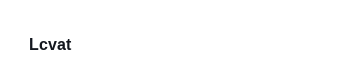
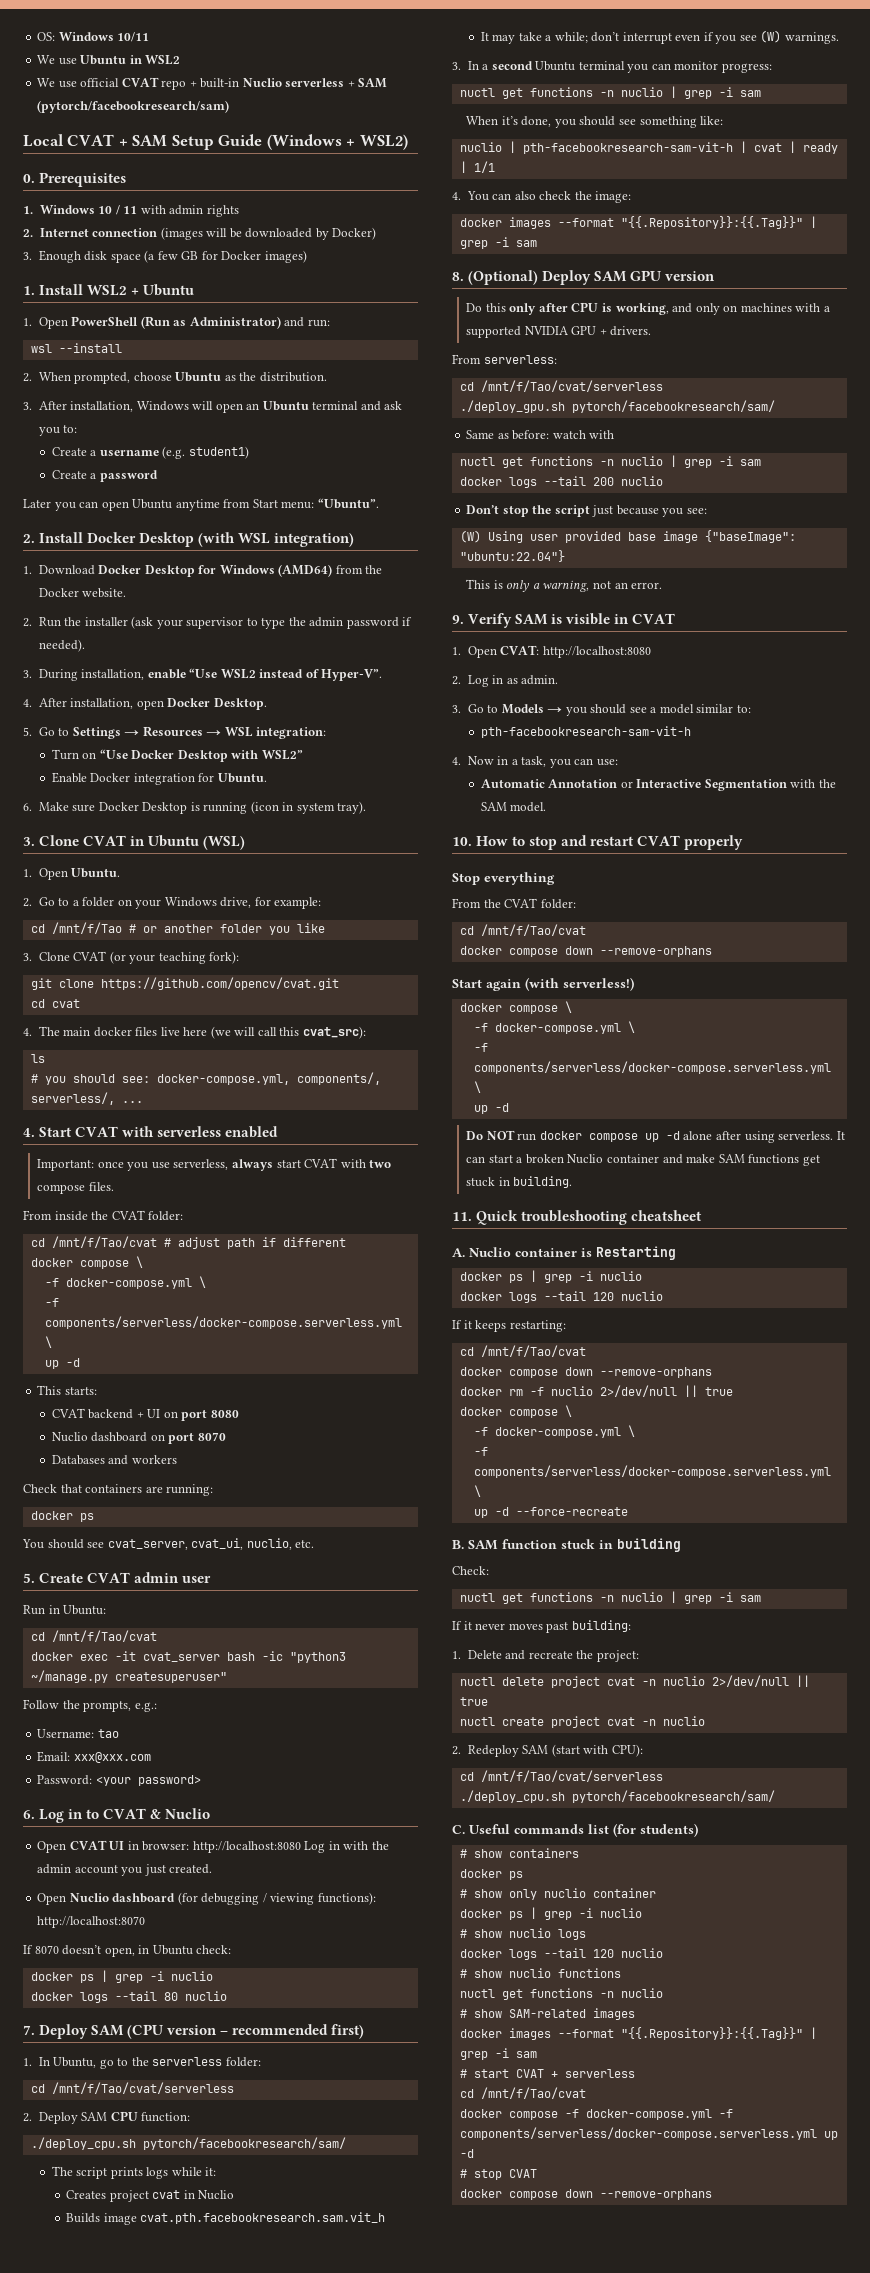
[29,38,72,50] Lcvat -> [37,32,150,42] [37,55,181,65] [37,77,388,90] [37,100,230,113] [23,134,408,150] [23,172,127,187] [23,205,239,217] [23,227,377,240] [23,250,307,263] [23,284,195,296] [23,316,330,329] [30,343,122,353] [23,372,327,384] [23,401,403,413] [38,425,78,436] [51,446,249,459] [51,470,158,482] [23,498,379,511] [23,532,355,547] [23,564,383,577] [38,588,127,598] [23,616,413,629] [38,639,85,652] [23,668,383,681] [23,698,267,710] [23,726,327,739] [51,749,303,762] [51,772,267,785] [23,801,367,814] [23,835,246,850] [23,868,121,880] [23,897,322,909] [30,922,325,935] [23,951,240,964] [30,977,339,990] [30,999,80,1008] [23,1026,366,1039] [30,1054,45,1063] [30,1072,381,1085] [30,1092,143,1105] [23,1126,279,1138] [37,1158,392,1171] [37,1182,114,1194] [23,1210,184,1221] [30,1236,346,1249] [30,1256,143,1269] [44,1276,206,1289] [44,1298,59,1307] [44,1316,402,1329] [44,1336,52,1348] [44,1358,80,1369] [37,1385,97,1395] [51,1408,239,1421] [51,1432,226,1444] [51,1455,177,1465] [23,1484,214,1496] [30,1511,94,1522] [22,1538,315,1550] [23,1572,212,1583] [23,1605,107,1615] [30,1630,157,1642] [30,1651,346,1663] [30,1670,227,1683] [23,1699,157,1712] [37,1729,119,1738] [37,1751,151,1763] [37,1775,201,1786] [23,1808,211,1823] [37,1840,389,1853] [37,1864,213,1876] [37,1892,376,1905] [37,1916,146,1928] [23,1945,232,1957] [30,1970,213,1983] [30,1991,227,2003] [23,2024,365,2039] [23,2057,261,2069] [30,2082,234,2094] [23,2111,191,2124] [30,2137,346,2150] [51,2166,217,2179] [66,2190,235,2202] [66,2212,386,2225] [480,30,839,44] [452,61,772,73] [459,86,761,99] [466,116,724,128] [459,141,838,154] [459,161,495,173] [452,191,632,203] [459,216,817,229] [459,237,537,249] [452,270,716,285] [466,302,830,315] [466,326,652,338] [452,354,557,364] [459,380,663,392] [459,400,775,413] [466,430,615,440] [459,455,761,468] [459,476,663,488] [466,505,707,517] [459,530,796,543] [459,550,565,562] [466,579,663,592] [452,613,676,628] [452,645,651,658] [452,675,559,687] [452,704,751,716] [480,726,691,738] [452,756,618,768] [480,779,836,791] [480,802,547,812] [452,835,744,850] [452,872,555,885] [452,898,576,909] [459,924,586,936] [459,946,712,957] [452,977,634,991] [459,1001,572,1014] [473,1021,635,1034] [473,1043,488,1052] [473,1061,831,1074] [473,1081,481,1093] [473,1103,509,1114] [466,1130,845,1143] [466,1154,820,1166] [466,1176,573,1188] [452,1210,703,1225] [452,1246,676,1260] [459,1270,642,1283] [459,1291,663,1303] [452,1320,566,1332] [459,1345,586,1357] [459,1367,712,1378] [459,1385,733,1397] [459,1405,572,1418] [473,1425,635,1438] [473,1447,488,1456] [473,1465,831,1478] [473,1485,481,1497] [473,1507,628,1518] [452,1538,681,1552] [452,1566,489,1575] [459,1591,761,1604] [452,1620,631,1633] [452,1650,639,1662] [459,1675,810,1688] [459,1697,488,1706] [459,1716,705,1728] [452,1744,643,1757] [459,1770,663,1782] [459,1790,775,1803] [452,1823,698,1837] [459,1848,579,1858] [459,1869,523,1880] [459,1888,656,1900] [459,1907,642,1920] [459,1928,586,1940] [459,1948,663,1960] [459,1968,621,1978] [459,1988,663,2000] [459,2008,635,2020] [459,2027,817,2040] [459,2048,537,2060] [459,2069,635,2078] [459,2087,586,2099] [459,2109,733,2120] [459,2127,838,2140] [459,2149,474,2158] [459,2169,537,2180] [459,2189,712,2200] OS: Windows 10/11 // We use Ubuntu in WSL2 // We use official CVAT repo + built-in Nuclio serverless + SAM (pytorch/facebookresearch/sam) // Local CVAT + SAM Setup Guide (Windows + WSL2) // 0. Prerequisites // 1. Windows 10 / 11 with admin rights // 2. Internet connection (images will be downloaded by Docker) // 3. Enough disk space (a few GB for Docker images) // 1. Install WSL2 + Ubuntu // 1. Open PowerShell (Run as Administrator) and run: // wsl --install // 2. When prompted, choose Ubuntu as the distribution. // 3. After installation, Windows will open an Ubuntu terminal and ask you to: // Create a username (e.g. student1) // Create a password // Later you can open Ubuntu anytime from Start menu: “Ubuntu”. // 2. Install Docker Desktop (with WSL integration) // 1. Download Docker Desktop for Windows (AMD64) from the Docker website. // 2. Run the installer (ask your supervisor to type the admin password if needed). // 3. During installation, enable “Use WSL2 instead of Hyper-V”. // 4. After installation, open Docker Desktop. // 5. Go to Settings → Resources → WSL integration: // Turn on “Use Docker Desktop with WSL2” // Enable Docker integration for Ubuntu. // 6. Make sure Docker Desktop is running (icon in system tray). // 3. Clone CVAT in Ubuntu (WSL) // 1. Open Ubuntu. // 2. Go to a folder on your Windows drive, for example: // cd /mnt/f/Tao # or another folder you like // 3. Clone CVAT (or your teaching fork): // git clone https://github.com/opencv/cvat.git // cd cvat // 4. The main docker files live here (we will call this cvat_src): // ls // # you should see: docker-compose.yml, components/, serverless/, ... // 4. Start CVAT with serverless enabled // Important: once you use serverless, always start CVAT with two compose files. // From inside the CVAT folder: // cd /mnt/f/Tao/cvat # adjust path if different // docker compose \ // -f docker-compose.yml \ // -f components/serverless/docker-compose.serverless.yml \ // up -d // This starts: // CVAT backend + UI on port 8080 // Nuclio dashboard on port 8070 // Databases and workers // Check that containers are running: // docker ps // You should see cvat_server, cvat_ui, nuclio, etc. // 5. Create CVAT admin user // Run in Ubuntu: // cd /mnt/f/Tao/cvat // docker exec -it cvat_server bash -ic "python3 ~/manage.py createsuperuser" // Follow the prompts, e.g.: // Username: tao // Email: xxx@xxx.com // Password: <your password> // 6. Log in to CVAT & Nuclio // Open CVAT UI in browser: http://localhost:8080 Log in with the admin account you just created. // Open Nuclio dashboard (for debugging / viewing functions): http://localhost:8070 // If 8070 doesn’t open, in Ubuntu check: // docker ps | grep -i nuclio // docker logs --tail 80 nuclio // 7. Deploy SAM (CPU version – recommended first) // 1. In Ubuntu, go to the serverless folder: // cd /mnt/f/Tao/cvat/serverless // 2. Deploy SAM CPU function: // ./deploy_cpu.sh pytorch/facebookresearch/sam/ // The script prints logs while it: // Creates project cvat in Nuclio // Builds image cvat.pth.facebookresearch.sam.vit_h // It may take a while; don’t interrupt even if you see (W) warnings. // 3. In a second Ubuntu terminal you can monitor progress: // nuctl get functions -n nuclio | grep -i sam // When it’s done, you should see something like: // nuclio | pth-facebookresearch-sam-vit-h | cvat | ready | 1/1 // 4. You can also check the image: // docker images --format "{{.Repository}}:{{.Tag}}" | grep -i sam // 8. (Optional) Deploy SAM GPU version // Do this only after CPU is working, and only on machines with a supported NVIDIA GPU + drivers. // From serverless: // cd /mnt/f/Tao/cvat/serverless // ./deploy_gpu.sh pytorch/facebookresearch/sam/ // Same as before: watch with // nuctl get functions -n nuclio | grep -i sam // docker logs --tail 200 nuclio // Don’t stop the script just because you see: // (W) Using user provided base image {"baseImage": "ubuntu:22.04"} // This is only a warning, not an error. // 9. Verify SAM is visible in CVAT // 1. Open CVAT: http://localhost:8080 // 2. Log in as admin. // 3. Go to Models → you should see a model similar to: // pth-facebookresearch-sam-vit-h // 4. Now in a task, you can use: // Automatic Annotation or Interactive Segmentation with the SAM model. // 10. How to stop and restart CVAT properly // Stop everything // From the CVAT folder: // cd /mnt/f/Tao/cvat // docker compose down --remove-orphans // Start again (with serverless!) // docker compose \ // -f docker-compose.yml \ // -f components/serverless/docker-compose.serverless.yml \ // up -d // Do NOT run docker compose up -d alone after using serverless. It can start a broken Nuclio container and make SAM functions get stuck in building. // 11. Quick troubleshooting cheatsheet // A. Nuclio container is Restarting // docker ps | grep -i nuclio // docker logs --tail 120 nuclio // If it keeps restarting: // cd /mnt/f/Tao/cvat // docker compose down --remove-orphans // docker rm -f nuclio 2>/dev/null || true // docker compose \ // -f docker-compose.yml \ // -f components/serverless/docker-compose.serverless.yml \ // up -d --force-recreate // B. SAM function stuck in building // Check: // nuctl get functions -n nuclio | grep -i sam // If it never moves past building: // 1. Delete and recreate the project: // nuctl delete project cvat -n nuclio 2>/dev/null || true // nuctl create project cvat -n nuclio // 2. Redeploy SAM (start with CPU): // cd /mnt/f/Tao/cvat/serverless // ./deploy_cpu.sh pytorch/facebookresearch/sam/ // C. Useful commands list (for students) // # show containers // docker ps // # show only nuclio container // docker ps | grep -i nuclio // # show nuclio logs // docker logs --tail 120 nuclio // # show nuclio functions // nuctl get functions -n nuclio // # show SAM-related images // docker images --format "{{.Repository}}:{{.Tag}}" | grep -i sam // # start CVAT + serverless // cd /mnt/f/Tao/cvat // docker compose -f docker-compose.yml -f components/serverless/docker-compose.serverless.yml up -d // # stop CVAT // docker compose down --remove-orphans

